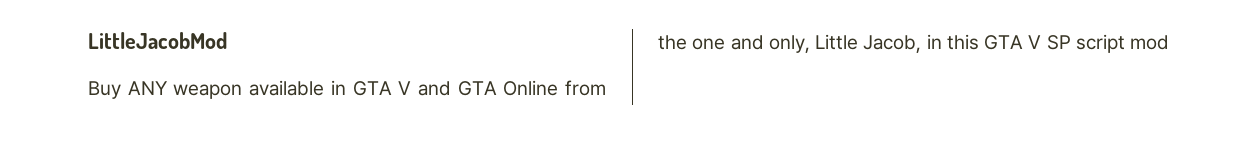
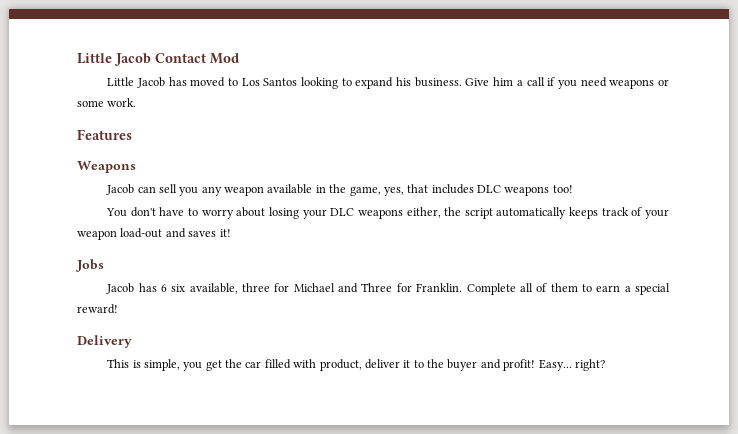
[88,32,227,49] [88,80,606,99] [658,34,1170,53] LittleJacobMod // Buy ANY weapon available in GTA V and GTA Online from the one and only, Little Jacob, in this GTA V SP script mod -> [77,53,239,66] [107,77,670,89] [77,98,137,107] [77,129,132,140] [77,161,136,173] [106,184,573,196] [106,207,669,219] [77,228,231,240] [76,259,104,272] [106,283,670,295] [77,304,118,314] [77,335,132,348] [107,359,605,371] Little Jacob Contact Mod // Little Jacob has moved to Los Santos looking to expand his business. Give him a call if you need weapons or some work. // Features // Weapons // Jacob can sell you any weapon available in the game, yes, that includes DLC weapons too! // You don't have to worry about losing your DLC weapons either, the script automatically keeps track of your weapon load-out and saves it! // Jobs // Jacob has 6 six available, three for Michael and Three for Franklin. Complete all of them to earn a special reward! // Delivery // This is simple, you get the car filled with product, deliver it to the buyer and profit! Easy... right?

